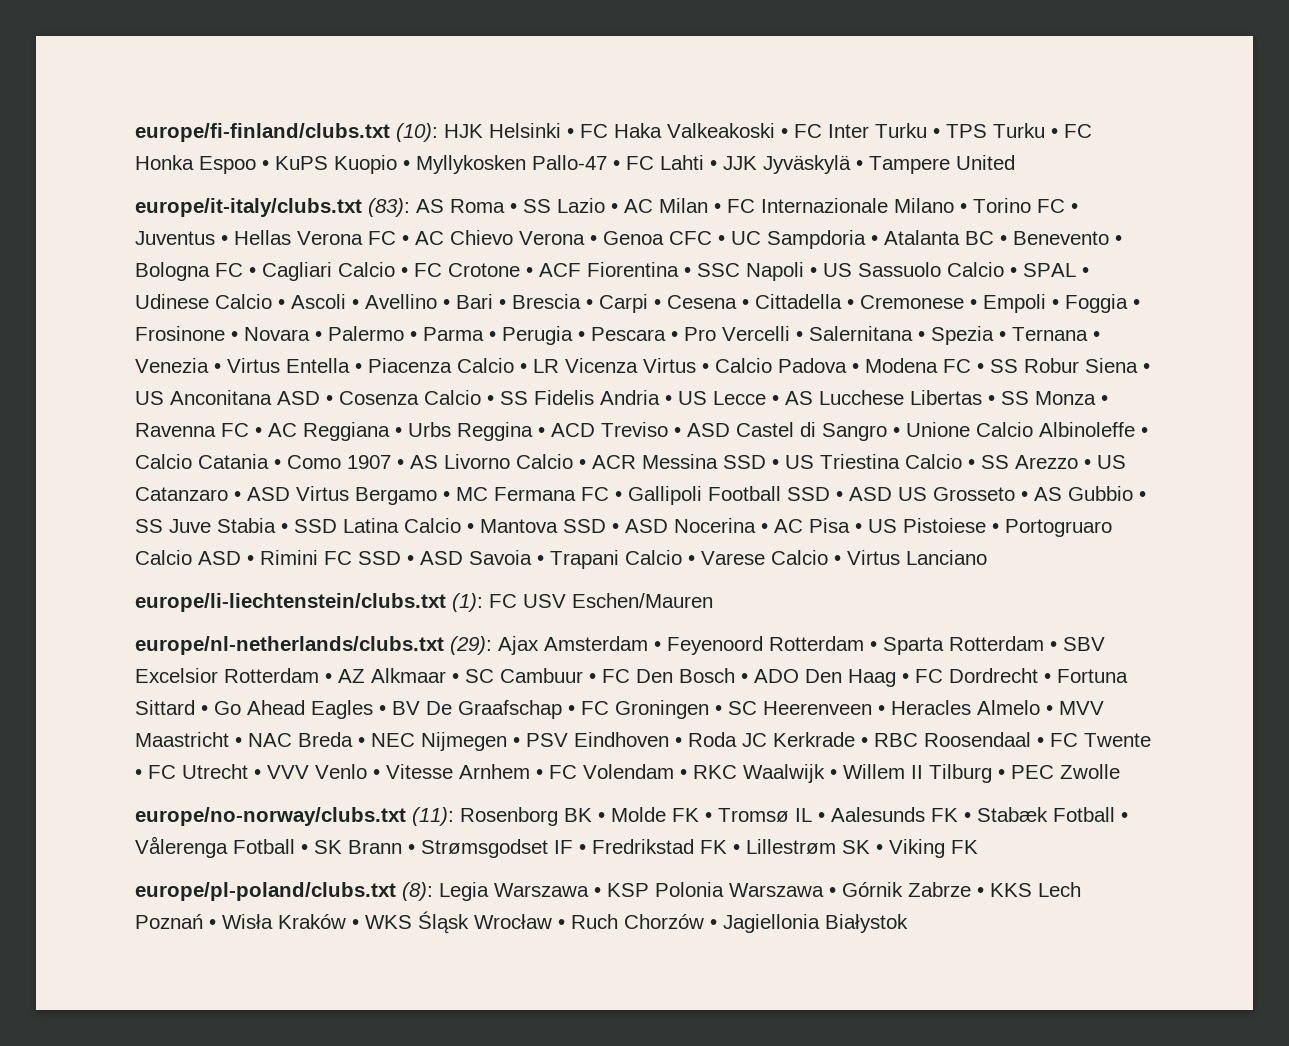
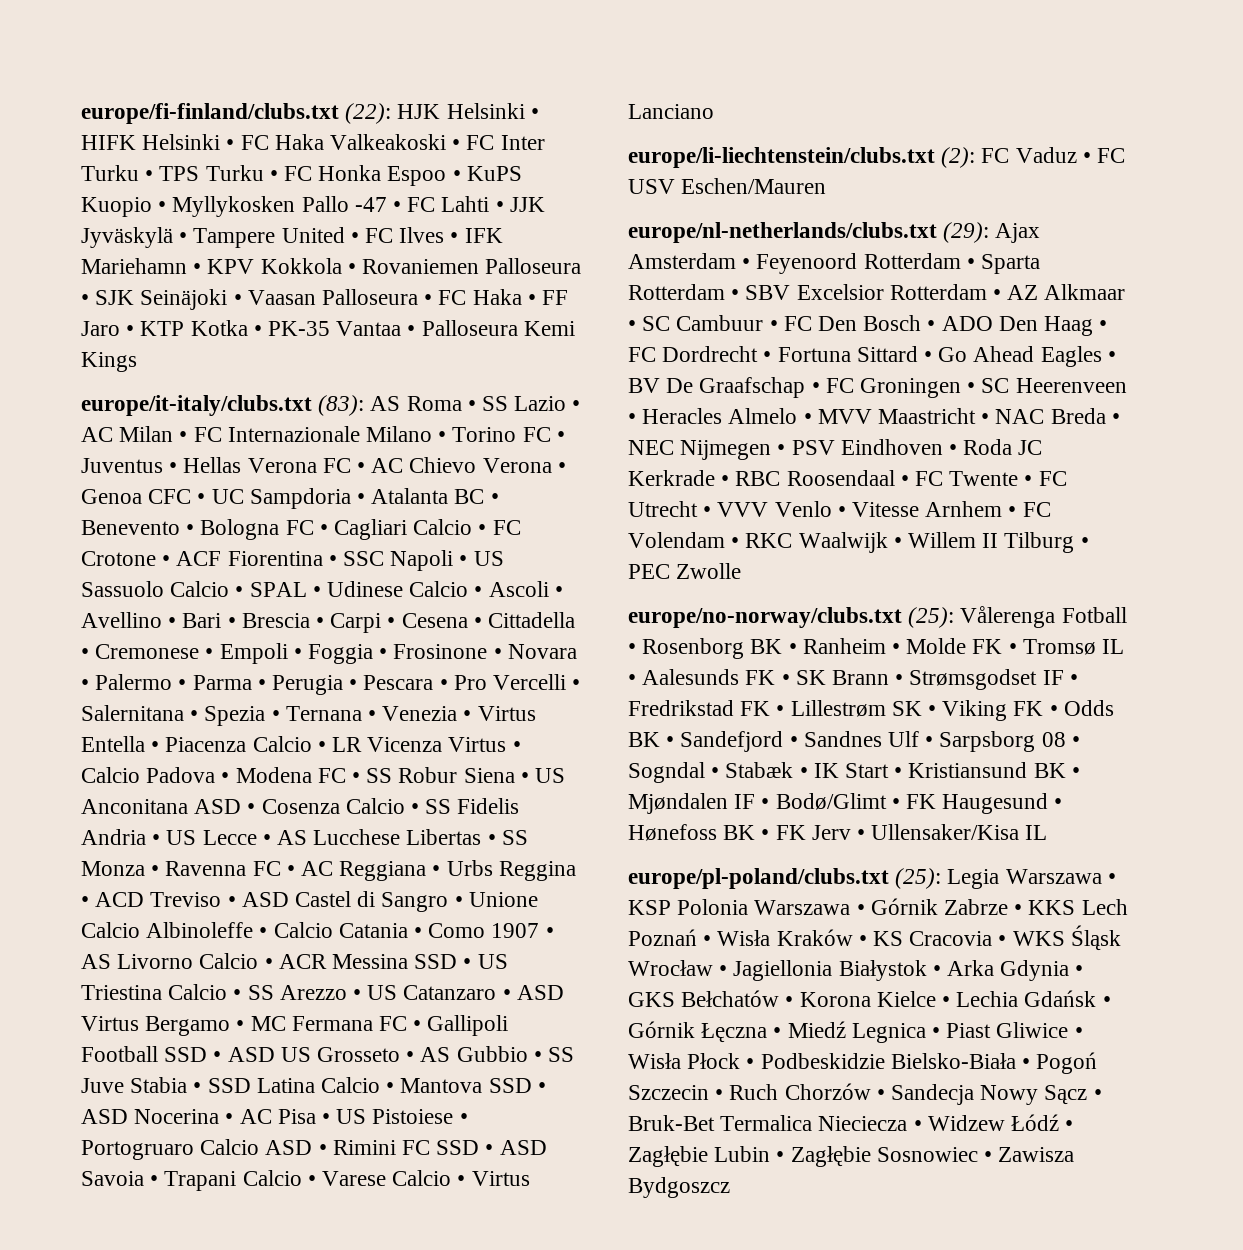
[396,123,438,142] (10): -> [345,103,392,124] (22):
(574, 133) none -> [81,134,235,150] HIFK Helsinki •
[532,155,607,170] Pallo-47 -> [301,196,387,212] Pallo -47
(1015, 162) none -> [350,227,503,243] [81,258,582,274] [81,289,569,310] [81,320,575,336] [81,352,137,372] • FC Ilves • IFK Mariehamn • KPV Kokkola • Rovaniemen Palloseura • SJK Seinäjoki • Vaasan Palloseura • FC Haka • FF Jaro • KTP Kotka • PK-35 Vantaa • Palloseura Kemi Kings
[452,593,483,612] (1): -> [941,147,1091,168] (2): FC Vaduz •
[412,807,454,826] (11): -> [908,606,1127,628] [628,643,636,654] (25): Vålerenga Fotball •
(605, 817) none -> [802,638,901,654] Ranheim •
[977,807,1128,822] [135,836,308,858] Stabæk Fotball • Vålerenga Fotball • -> (790, 679) none
(978, 847) none -> [1049,700,1114,716] [628,731,1080,752] [628,762,1080,783] [628,793,1063,814] [628,824,1048,841] • Odds BK • Sandefjord • Sandnes Ulf • Sarpsborg 08 • Sogndal • Stabæk • IK Start • Kristiansund BK • Mjøndalen IF • Bodø/Glimt • FK Haugesund • Hønefoss BK • FK Jerv • Ullensaker/Kisa IL
[402,882,433,901] (8): -> [895,868,942,889] (25):
(359, 924) none -> [873,931,1007,946] KS Cracovia •
[571,914,908,933] Ruch Chorzów • Jagiellonia Białystok -> [733,960,1084,981] [628,990,1111,1007] [628,1021,1083,1043] [628,1052,1098,1074] [628,1083,1102,1105] [628,1114,1074,1131] [628,1146,1075,1167] [628,1177,730,1198] Jagiellonia Białystok • Arka Gdynia • GKS Bełchatów • Korona Kielce • Lechia Gdańsk • Górnik Łęczna • Miedź Legnica • Piast Gliwice • Wisła Płock • Podbeskidzie Bielsko-Biała • Pogoń Szczecin • Ruch Chorzów • Sandecja Nowy Sącz • Bruk-Bet Termalica Nieciecza • Widzew Łódź • Zagłębie Lubin • Zagłębie Sosnowiec • Zawisza Bydgoszcz

